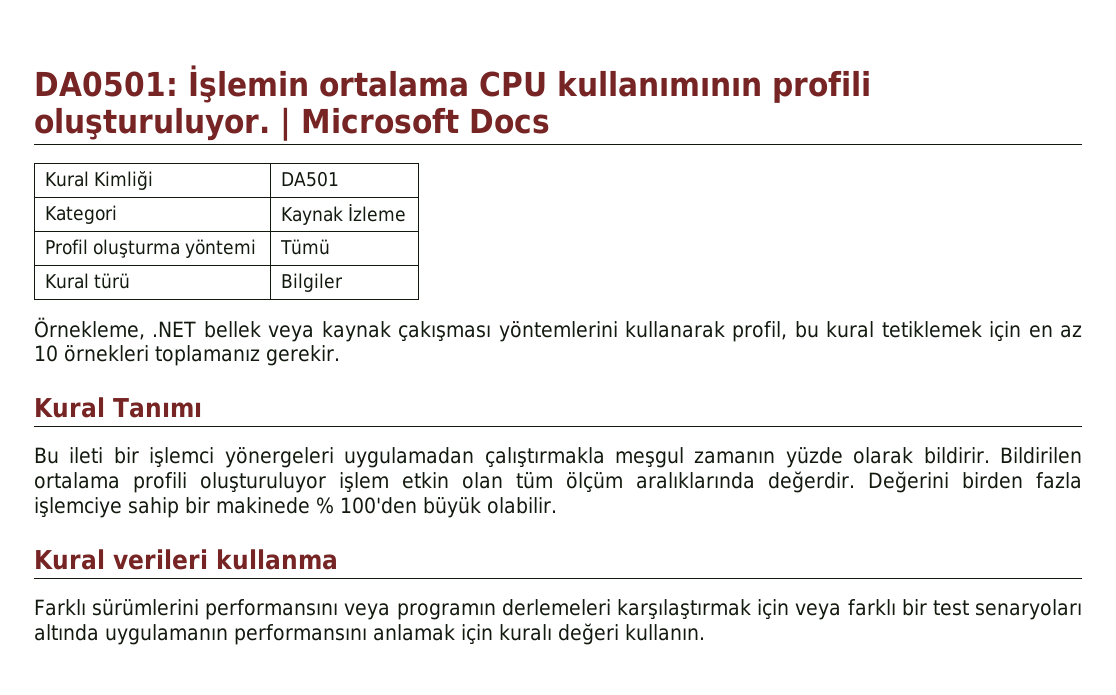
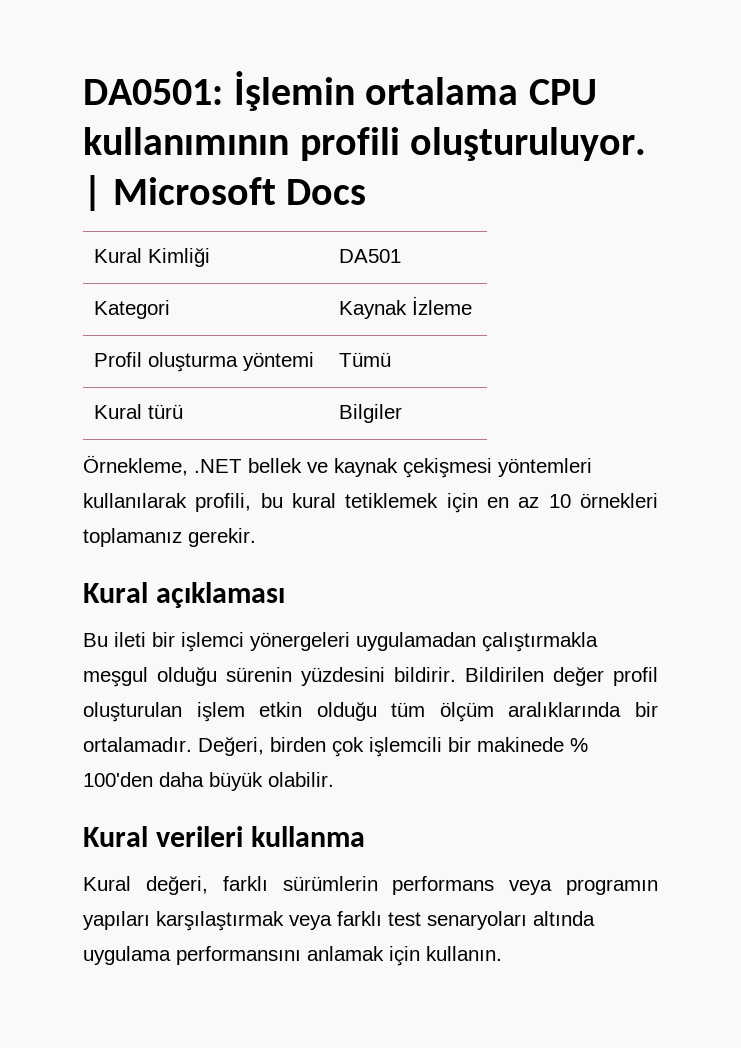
[268,321,788,342] veya kaynak çakışması yöntemlerini kullanarak profil, -> [307,458,592,478] [83,493,252,512] ve kaynak çekişmesi yöntemleri kullanılarak profili,
[113,398,202,418] Tanımı -> [155,582,285,608] açıklaması
[694,447,1083,468] [34,472,327,493] zamanın yüzde olarak bildirir. Bildirilen ortalama profili oluşturuluyor -> [157,667,658,686] [83,702,182,722] olduğu sürenin yüzdesini bildirir. Bildirilen değer profil oluşturulan
[462,472,504,489] olan -> [316,702,377,721] olduğu
[768,471,1082,493] [34,497,179,518] değerdir. Değerini birden fazla işlemciye sahip -> [634,702,658,717] [83,737,442,757] bir ortalamadır. Değeri, birden çok işlemcili
(417, 505) none -> [159,772,204,787] daha
[34,599,790,620] Farklı sürümlerini performansını veya programın derlemeleri karşılaştırmak için -> [83,876,658,895] [83,911,284,931] Kural değeri, farklı sürümlerin performans veya programın yapıları karşılaştırmak
[901,599,927,616] bir -> (382, 918) none
[105,624,228,645] uygulamanın -> [83,946,171,965] uygulama
[499,623,619,645] kuralı değeri -> (420, 956) none

